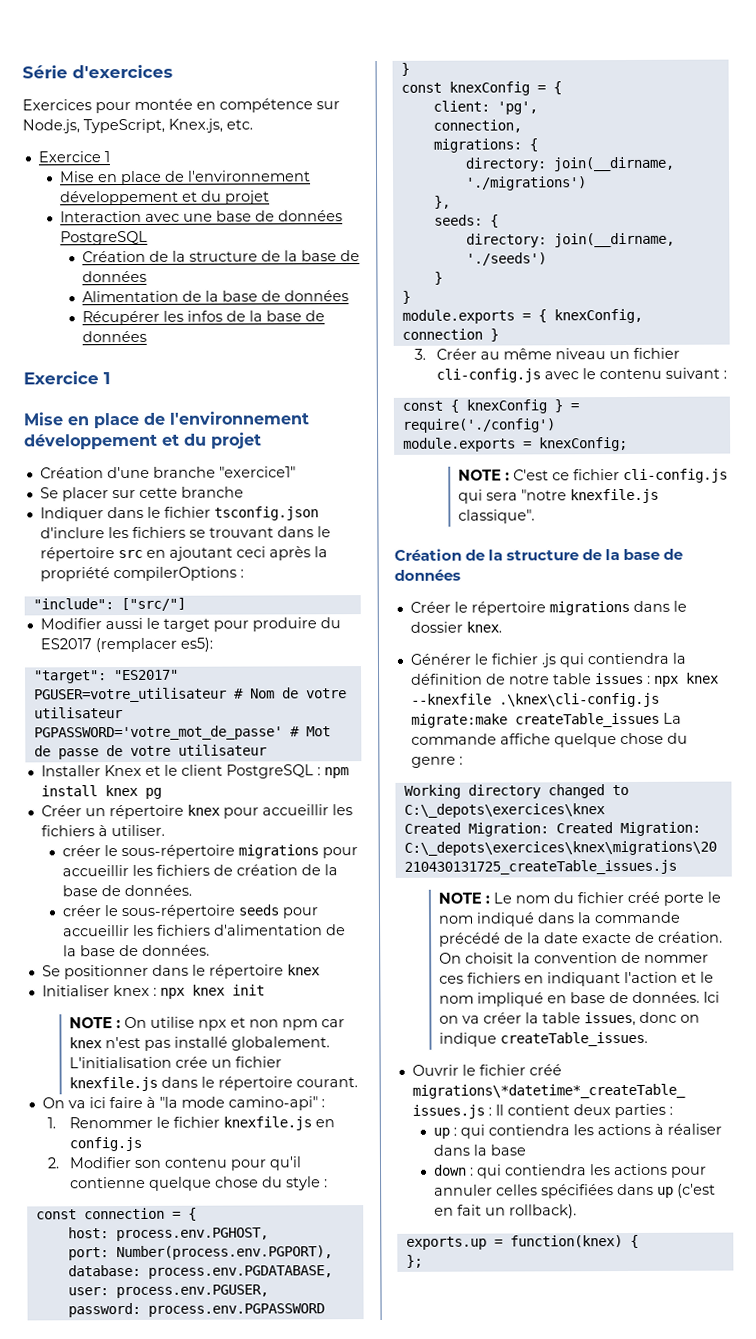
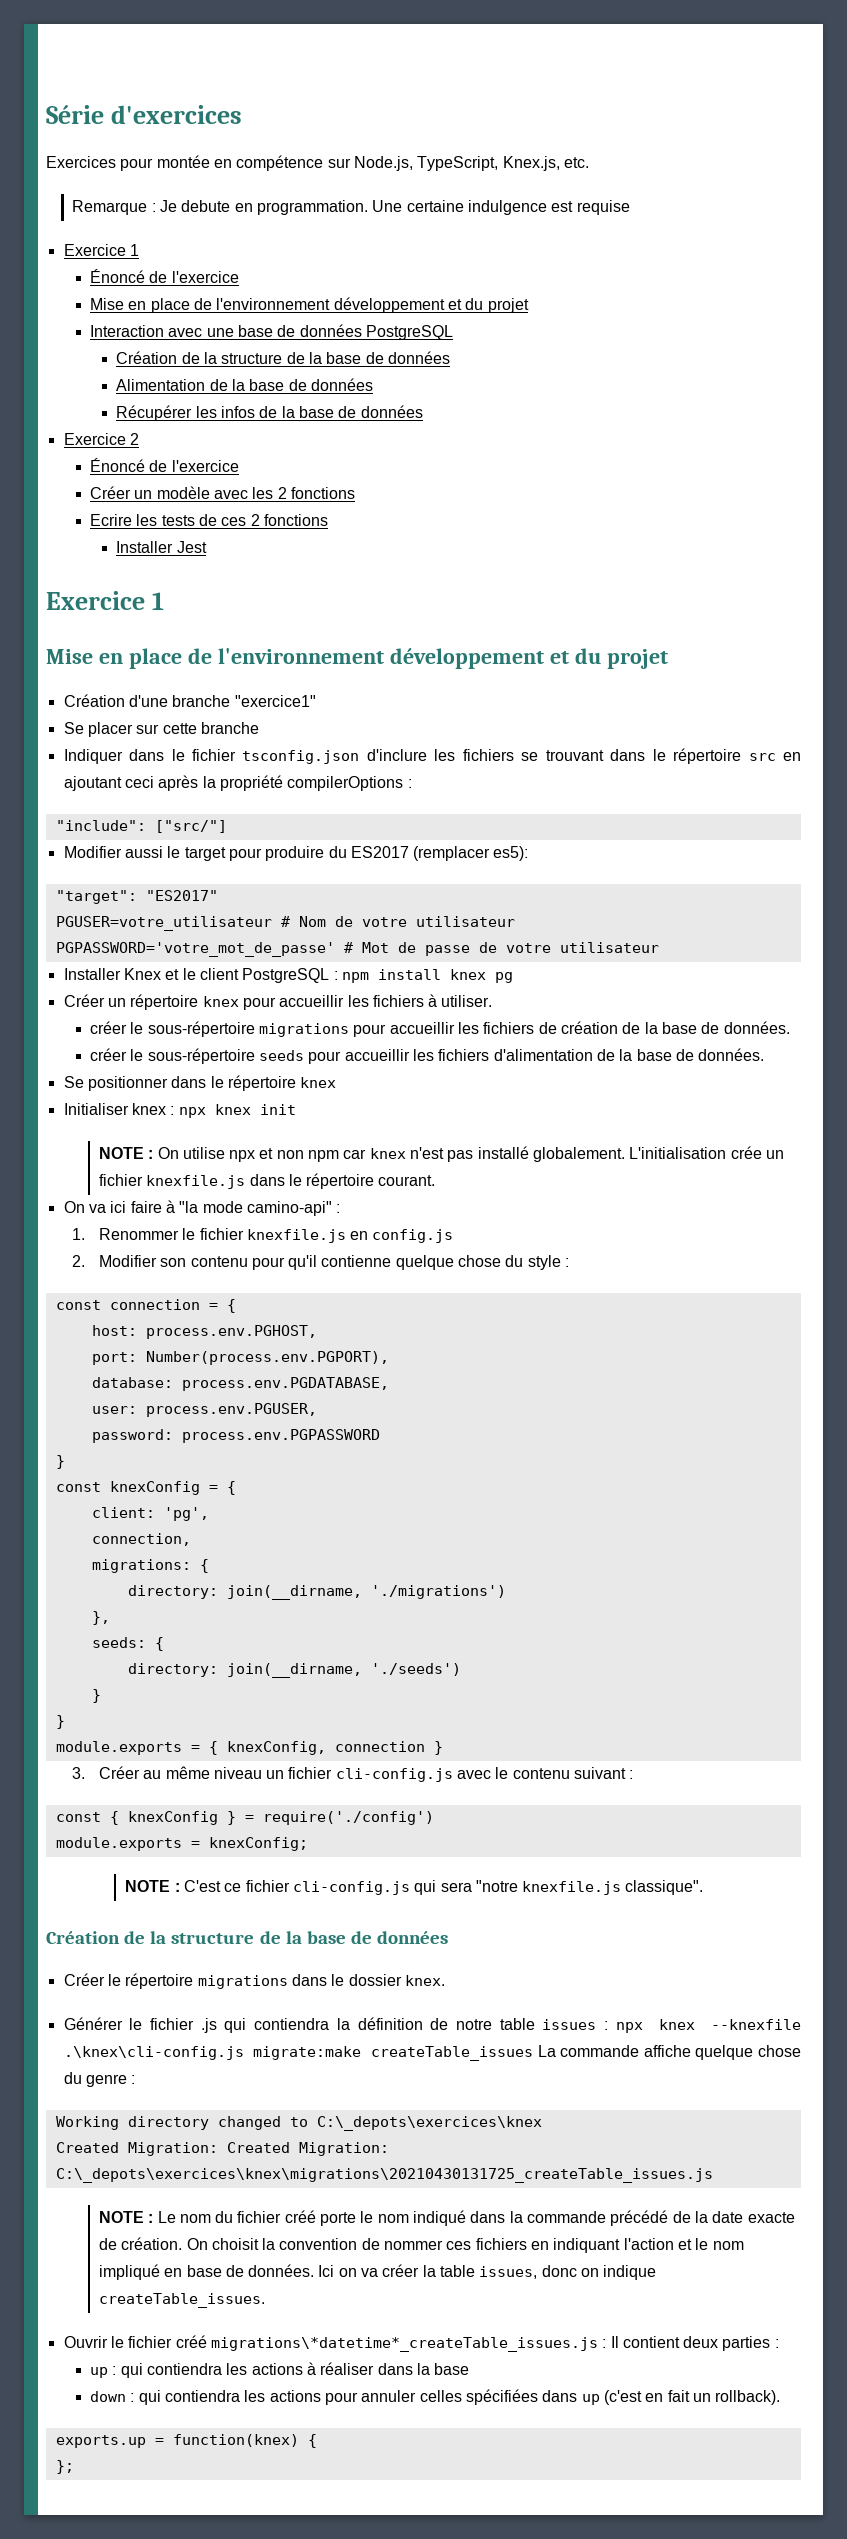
[37,151,110,163] // Exercice 1 -> [72,200,630,215] [63,244,139,256] [90,269,239,283] // Remarque : Je debute en programmation. Une certaine indulgence est requise // Exercice 1 // Énoncé de l'exercice
(147, 336) none -> [63,433,139,445] [90,458,239,472] [90,486,355,499] [90,514,328,526] [116,541,207,553] // Exercice 2 // Énoncé de l'exercice // Créer un modèle avec les 2 fonctions // Ecrire les tests de ces 2 fonctions // Installer Jest

